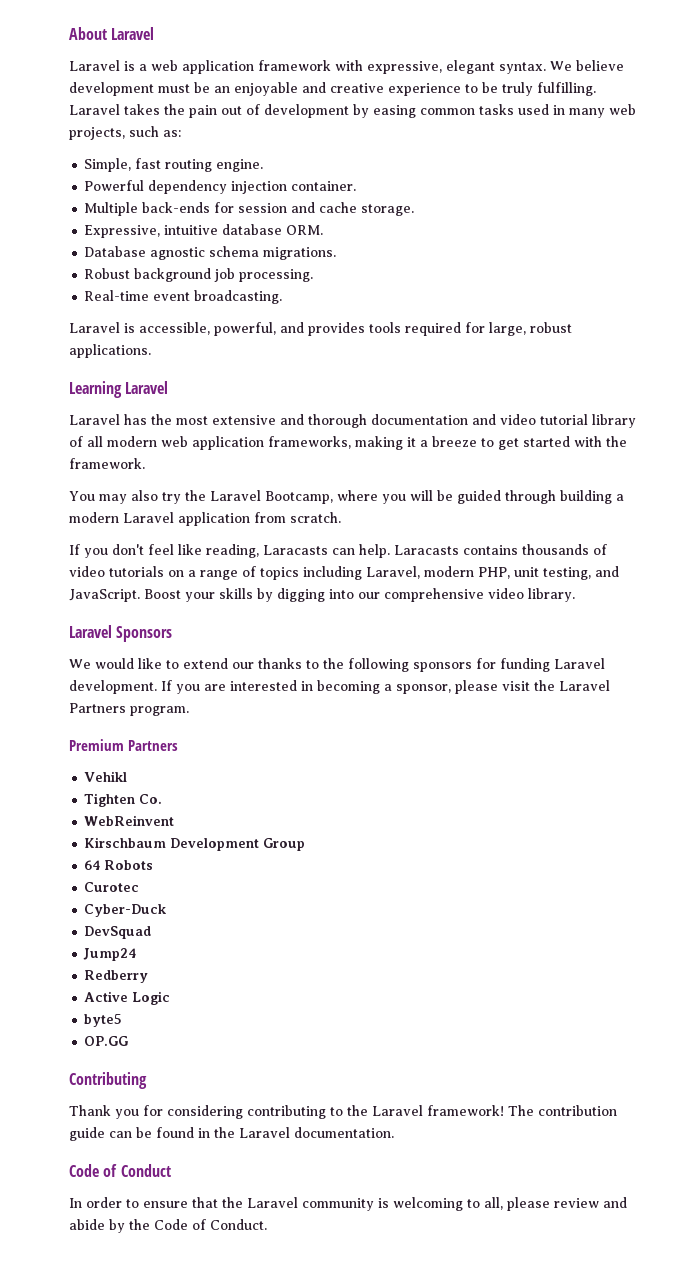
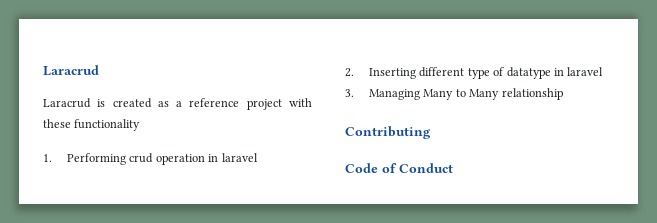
[69,27,155,40] [69,60,624,74] [69,82,596,96] [69,104,636,118] [69,126,181,140] [84,158,264,172] [84,180,357,194] [84,202,415,216] [84,224,324,238] [84,246,337,260] [84,268,314,282] [84,290,283,304] [69,322,572,336] [69,344,151,358] [69,381,169,398] [69,414,636,428] [69,436,627,450] [69,458,145,469] [69,490,624,504] [69,512,341,526] [69,544,607,558] [69,566,619,580] [69,588,575,602] [69,625,173,642] [69,658,605,672] [69,680,610,694] [69,703,189,716] [69,739,178,751] [84,771,128,782] [84,793,163,807] [84,815,175,826] [84,837,306,851] [84,860,154,870] [84,882,140,892] [84,904,168,917] [84,926,152,939] [83,948,137,961] [84,970,149,983] [84,991,171,1005] [84,1014,123,1027] [84,1036,130,1046] [69,1072,147,1089] [69,1105,617,1119] [69,1127,394,1141] [69,1164,171,1177] [69,1197,627,1211] [69,1219,267,1233] About Laravel // Laravel is a web application framework with expressive, elegant syntax. We believe development must be an enjoyable and creative experience to be truly fulfilling. Laravel takes the pain out of development by easing common tasks used in many web projects, such as: // Simple, fast routing engine. // Powerful dependency injection container. // Multiple back-ends for session and cache storage. // Expressive, intuitive database ORM. // Database agnostic schema migrations. // Robust background job processing. // Real-time event broadcasting. // Laravel is accessible, powerful, and provides tools required for large, robust applications. // Learning Laravel // Laravel has the most extensive and thorough documentation and video tutorial library of all modern web application frameworks, making it a breeze to get started with the framework. // You may also try the Laravel Bootcamp, where you will be guided through building a modern Laravel application from scratch. // If you don't feel like reading, Laracasts can help. Laracasts contains thousands of video tutorials on a range of topics including Laravel, modern PHP, unit testing, and JavaScript. Boost your skills by digging into our comprehensive video library. // Laravel Sponsors // We would like to extend our thanks to the following sponsors for funding Laravel development. If you are interested in becoming a sponsor, please visit the Laravel Partners program. // Premium Partners // Vehikl // Tighten Co. // WebReinvent // Kirschbaum Development Group // 64 Robots // Curotec // Cyber-Duck // DevSquad // Jump24 // Redberry // Active Logic // byte5 // OP.GG // Contributing // Thank you for considering contributing to the Laravel framework! The contribution guide can be found in the Laravel documentation. // Code of Conduct // In order to ensure that the Laravel community is welcoming to all, please review and abide by the Code of Conduct. -> [43,65,99,76] [43,98,312,110] [43,119,141,131] [43,153,258,165] [345,67,604,79] [345,88,563,100] [345,126,431,139] [345,163,453,173] Laracrud // Laracrud is created as a reference project with these functionality // 1. Performing crud operation in laravel // 2. Inserting different type of datatype in laravel // 3. Managing Many to Many relationship // Contributing // Code of Conduct

